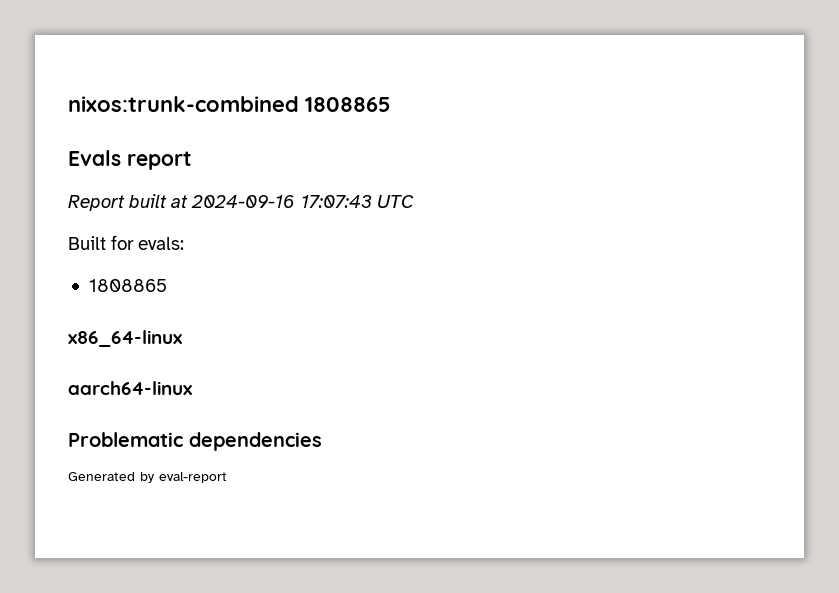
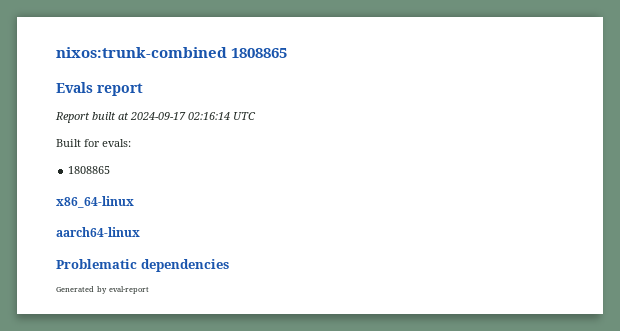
[191,195,372,208] 2024-09-16 17:07:43 -> [130,112,230,120] 2024-09-17 02:16:14

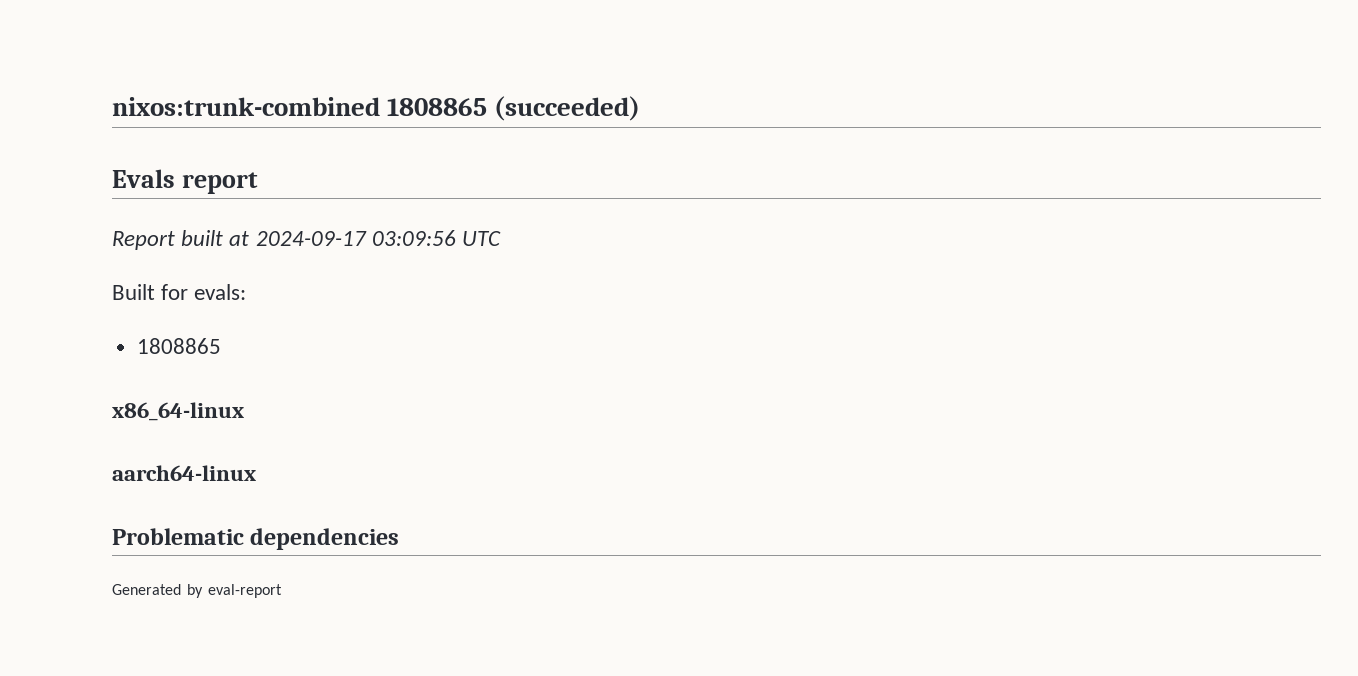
(288, 53) none -> [494,96,641,121] (succeeded)
[188,112,230,120] 02:16:14 -> [371,230,456,246] 03:09:56

